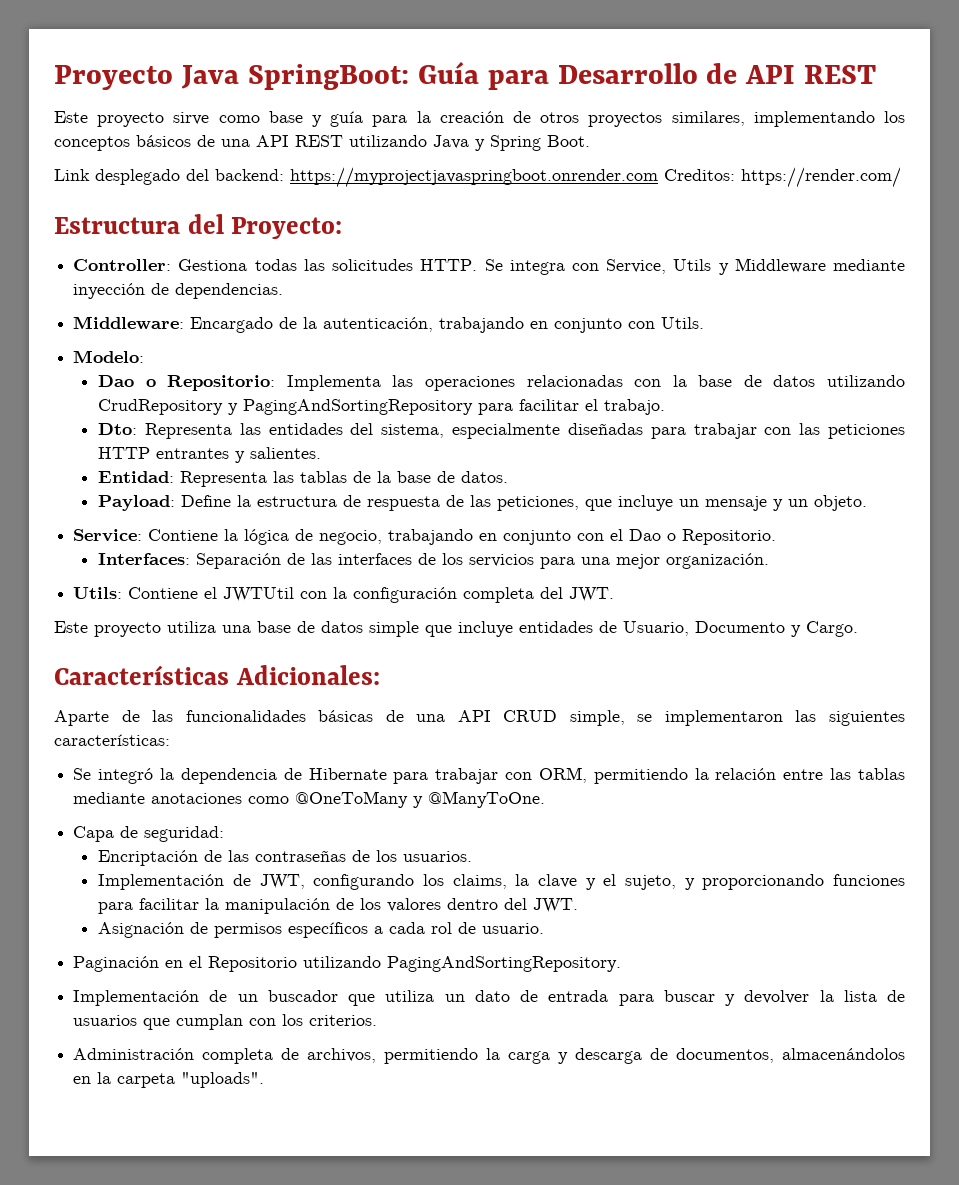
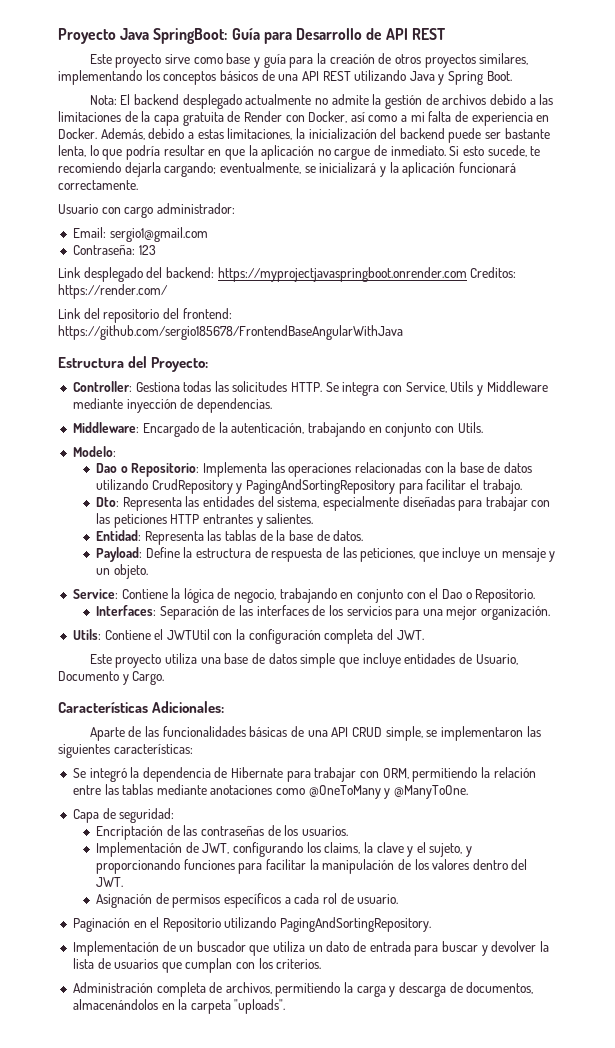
(590, 141) none -> [89,94,554,109] [58,111,550,126] [58,128,550,143] [58,145,541,160] [58,162,516,177] [58,180,138,190] [58,203,235,218] [72,227,208,242] [72,244,156,255] // Nota: El backend desplegado actualmente no admite la gestión de archivos debido a las limitaciones de la capa gratuita de Render con Docker, así como a mi falta de experiencia en Docker. Además, debido a estas limitaciones, la inicialización del backend puede ser bastante lenta, lo que podría resultar en que la aplicación no cargue de inmediato. Si esto sucede, te recomiendo dejarla cargando; eventualmente, se inicializará y la aplicación funcionará correctamente. // Usuario con cargo administrador: // Email: sergio1@gmail.com // Contraseña: 123
(901, 177) none -> [58,308,232,323] [58,325,403,340] // Link del repositorio del frontend: https://github.com/sergio185678/FrontendBaseAngularWithJava

